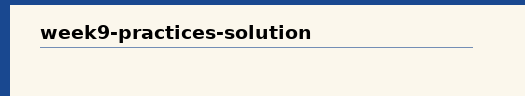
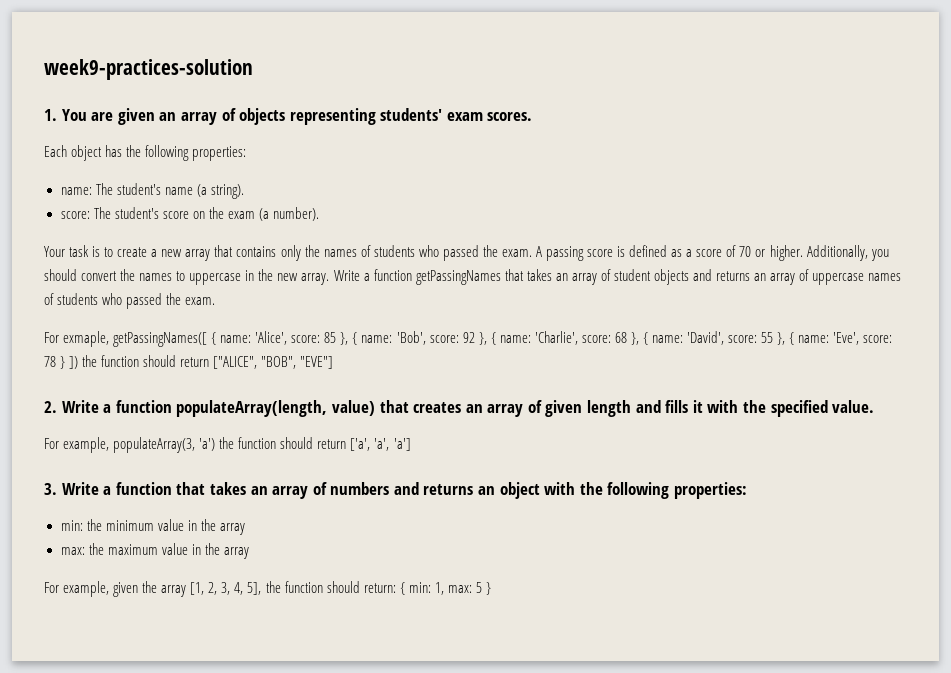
(312, 34) none -> [44,108,533,125] [44,145,247,161] [60,183,244,199] [60,207,319,221] [44,245,889,261] [44,269,902,285] [44,293,216,309] [44,331,893,347] [44,355,334,369] [44,400,875,417] [44,437,411,453] [44,482,748,499] [60,519,245,535] [60,543,249,559] [44,581,491,597] // 1. You are given an array of objects representing students' exam scores. // Each object has the following properties: // name: The student's name (a string). // score: The student's score on the exam (a number). // Your task is to create a new array that contains only the names of students who passed the exam. A passing score is defined as a score of 70 or higher. Additionally, you should convert the names to uppercase in the new array. Write a function getPassingNames that takes an array of student objects and returns an array of uppercase names of students who passed the exam. // For exmaple, getPassingNames([ { name: 'Alice', score: 85 }, { name: 'Bob', score: 92 }, { name: 'Charlie', score: 68 }, { name: 'David', score: 55 }, { name: 'Eve', score: 78 } ]) the function should return ["ALICE", "BOB", "EVE"] // 2. Write a function populateArray(length, value) that creates an array of given length and fills it with the specified value. // For example, populateArray(3, 'a') the function should return ['a', 'a', 'a'] // 3. Write a function that takes an array of numbers and returns an object with the following properties: // min: the minimum value in the array // max: the maximum value in the array // For example, given the array [1, 2, 3, 4, 5], the function should return: { min: 1, max: 5 }

